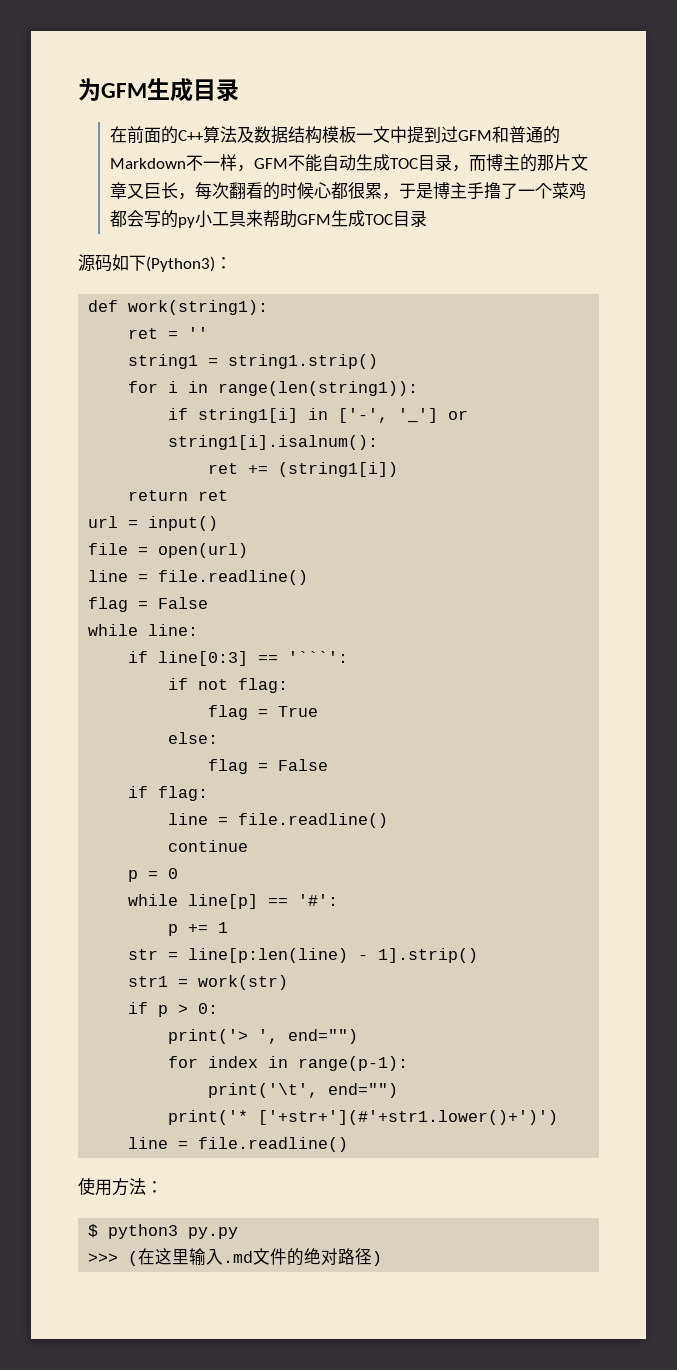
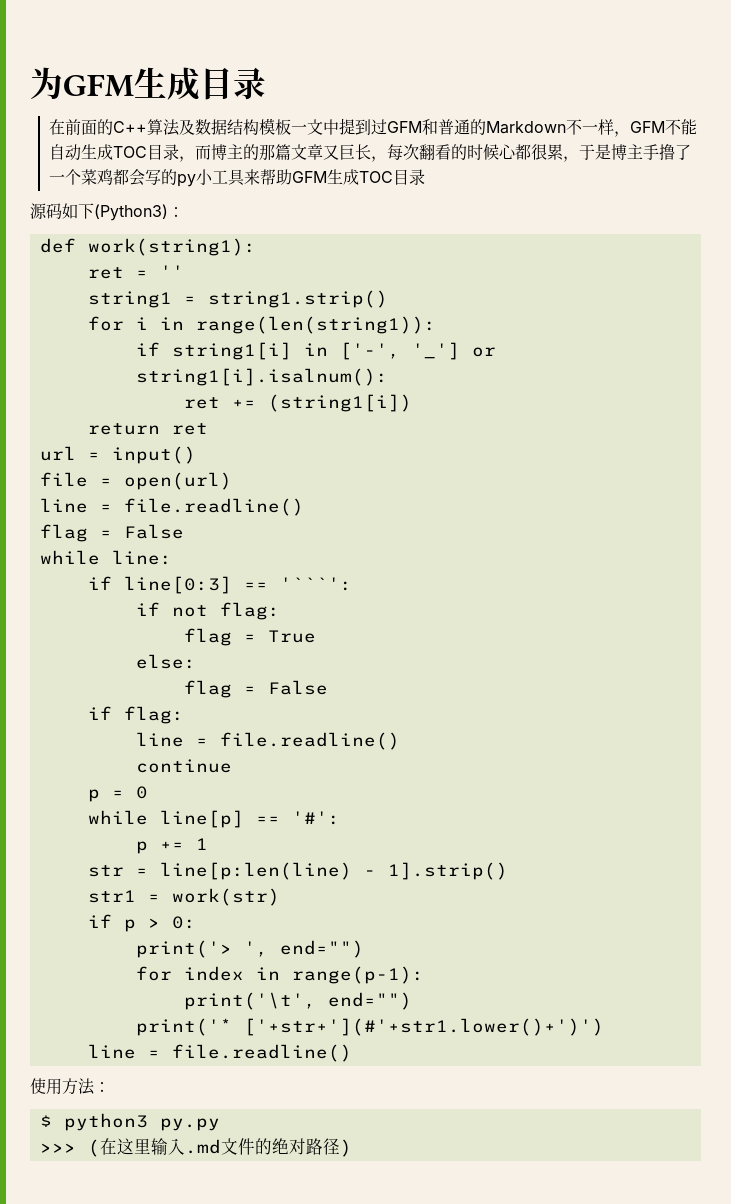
[553,154,571,171] 片 -> [274,144,291,160] 篇

